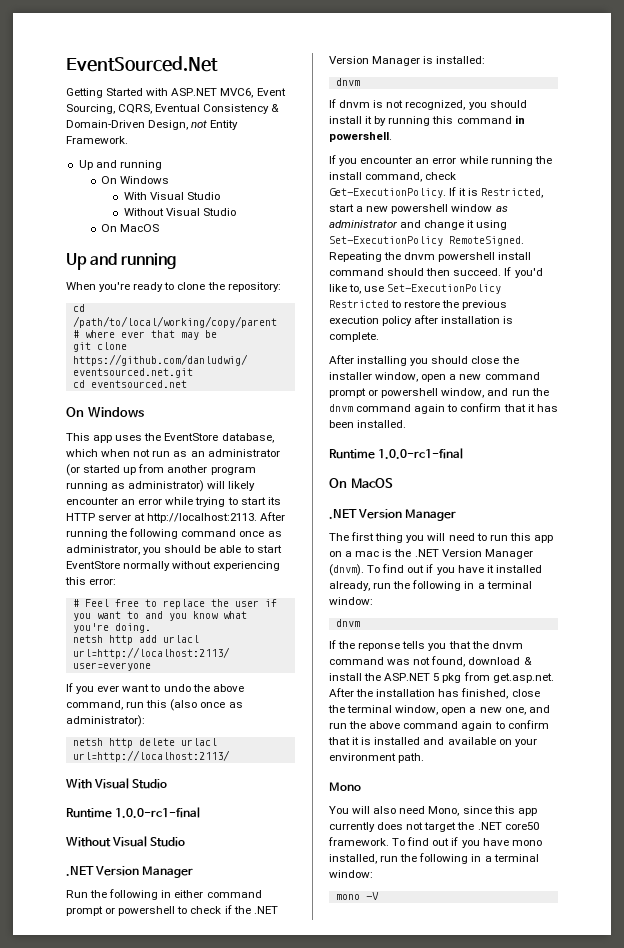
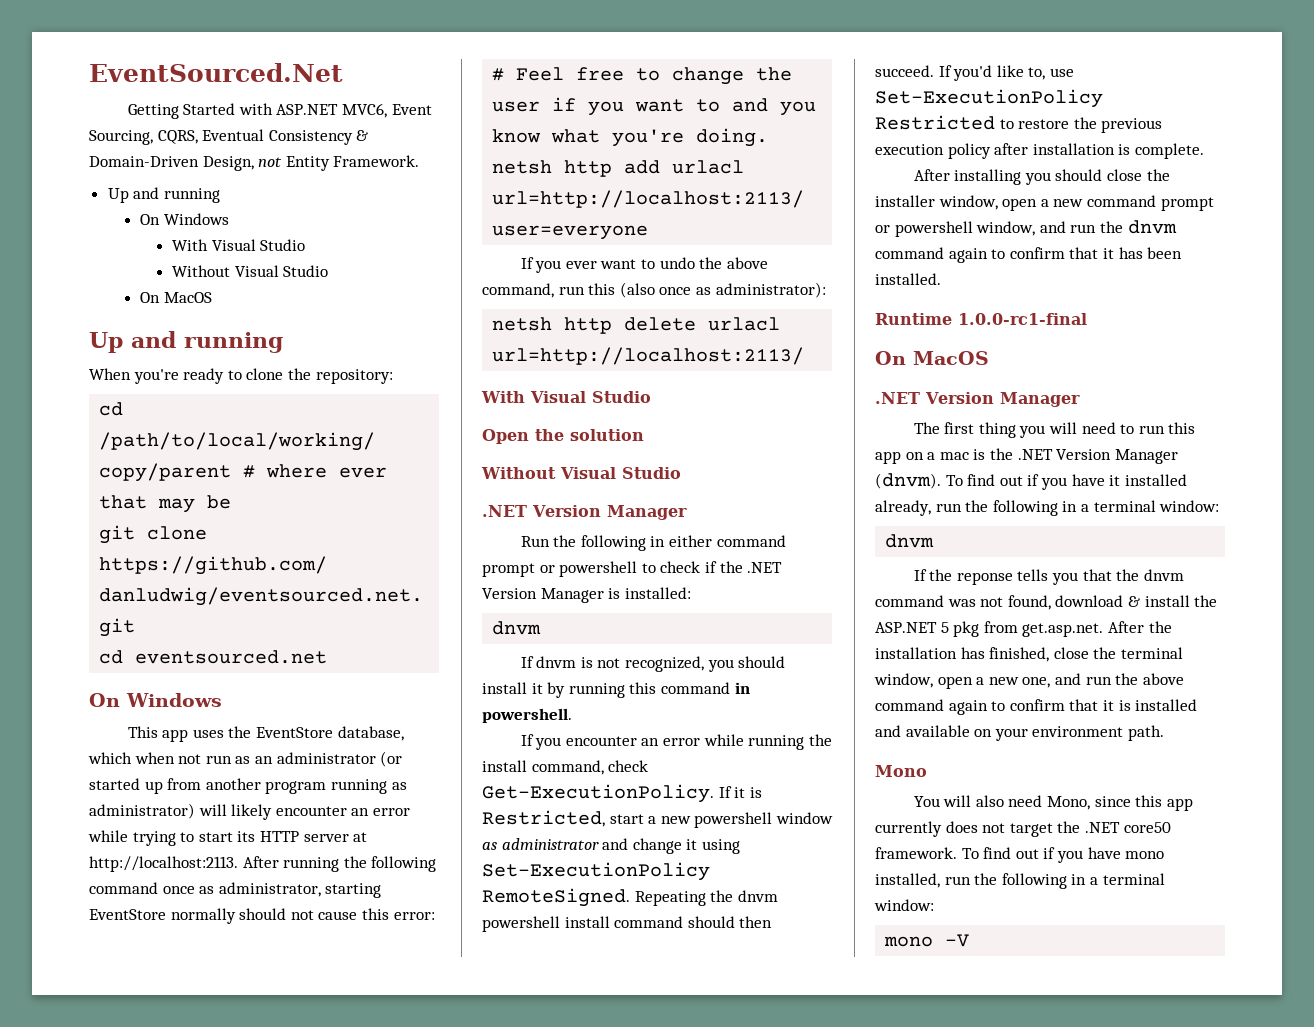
[143,545,282,555] [66,561,281,571] you should be able to start EventStore normally without experiencing -> [325,883,382,898] [89,908,358,924] starting EventStore normally should not cause
[162,599,205,609] replace -> [672,67,745,85] change
[66,807,201,818] Runtime 1.0.0-rc1-final -> [482,429,644,444] Open the solution

